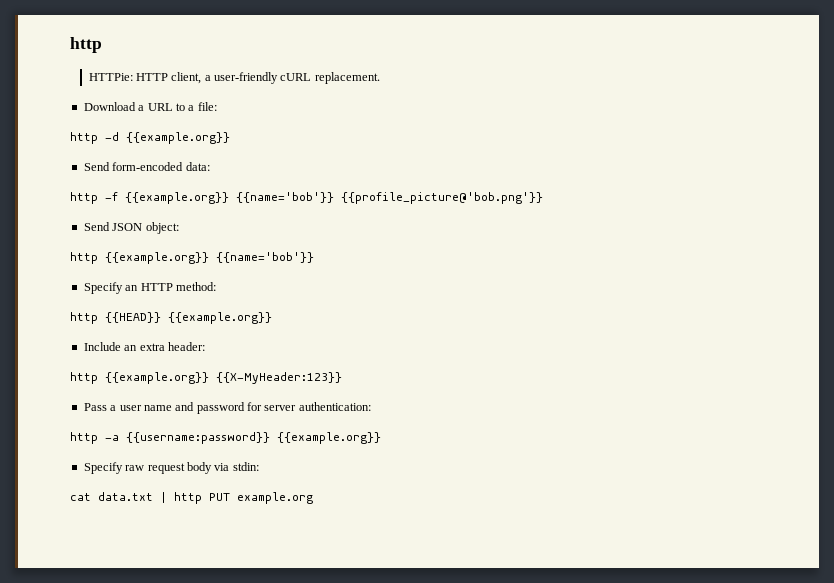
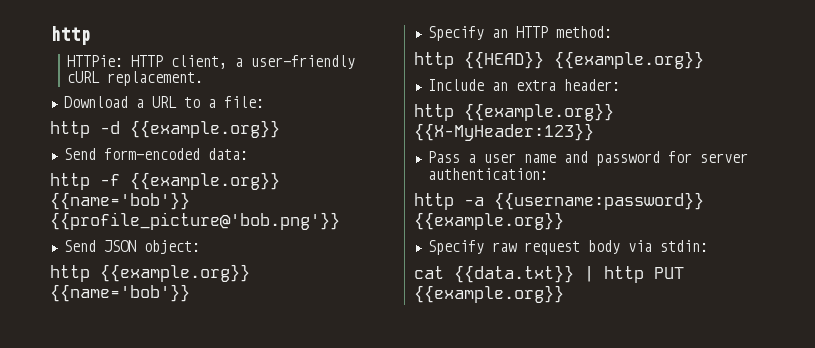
[98,492,153,501] data.txt -> [454,265,574,283] {{data.txt}}
[237,492,313,504] example.org -> [414,285,564,303] {{example.org}}

